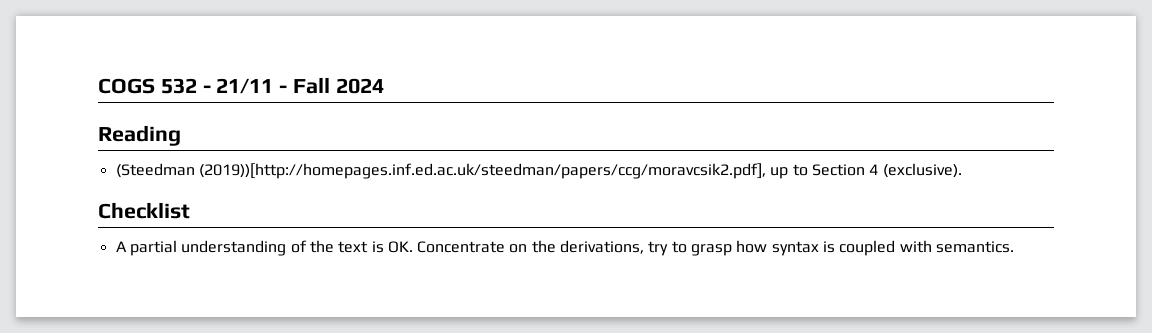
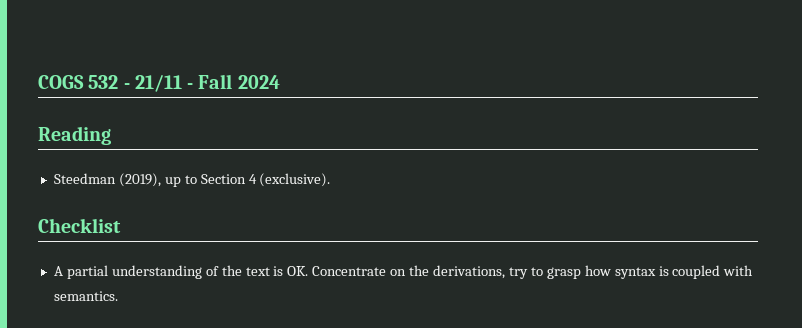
[115,163,766,179] (Steedman (2019))[http://homepages.inf.ed.ac.uk/steedman/papers/ccg/moravcsik2.pdf], -> [53,173,161,187] Steedman (2019),

